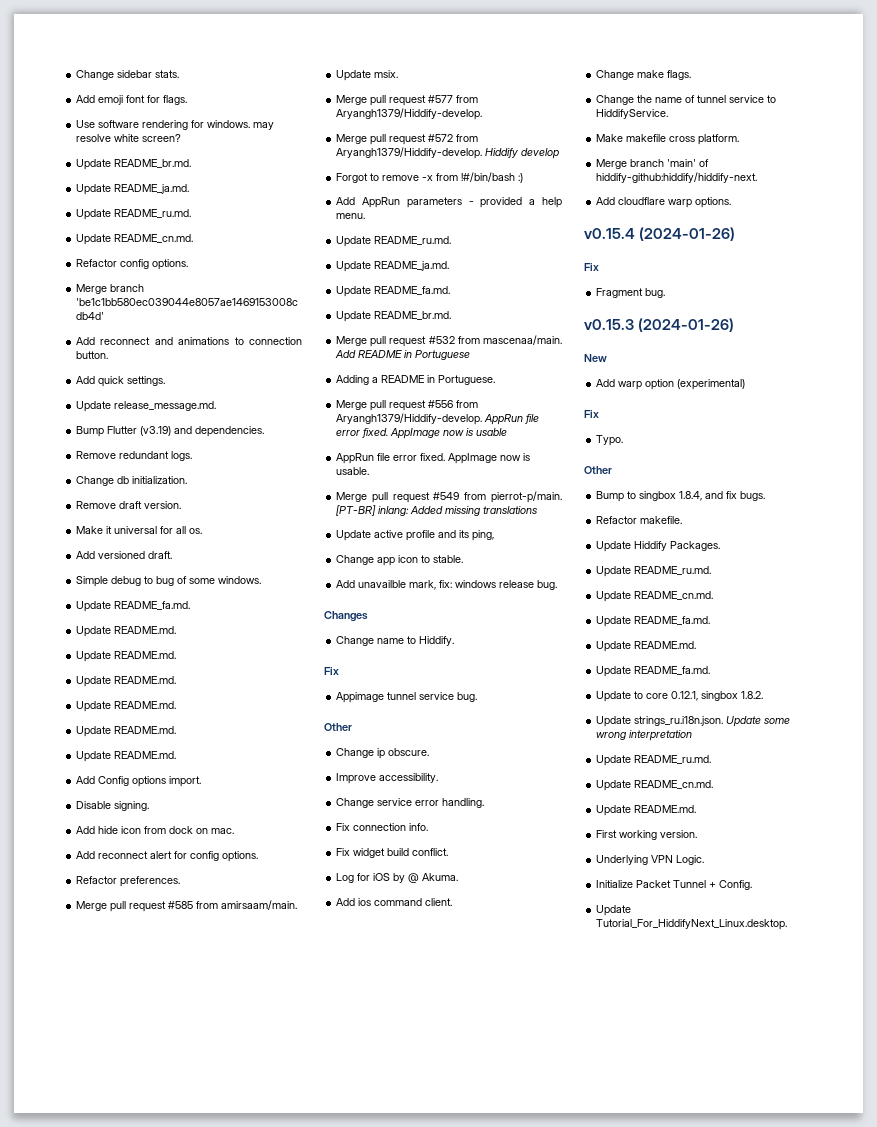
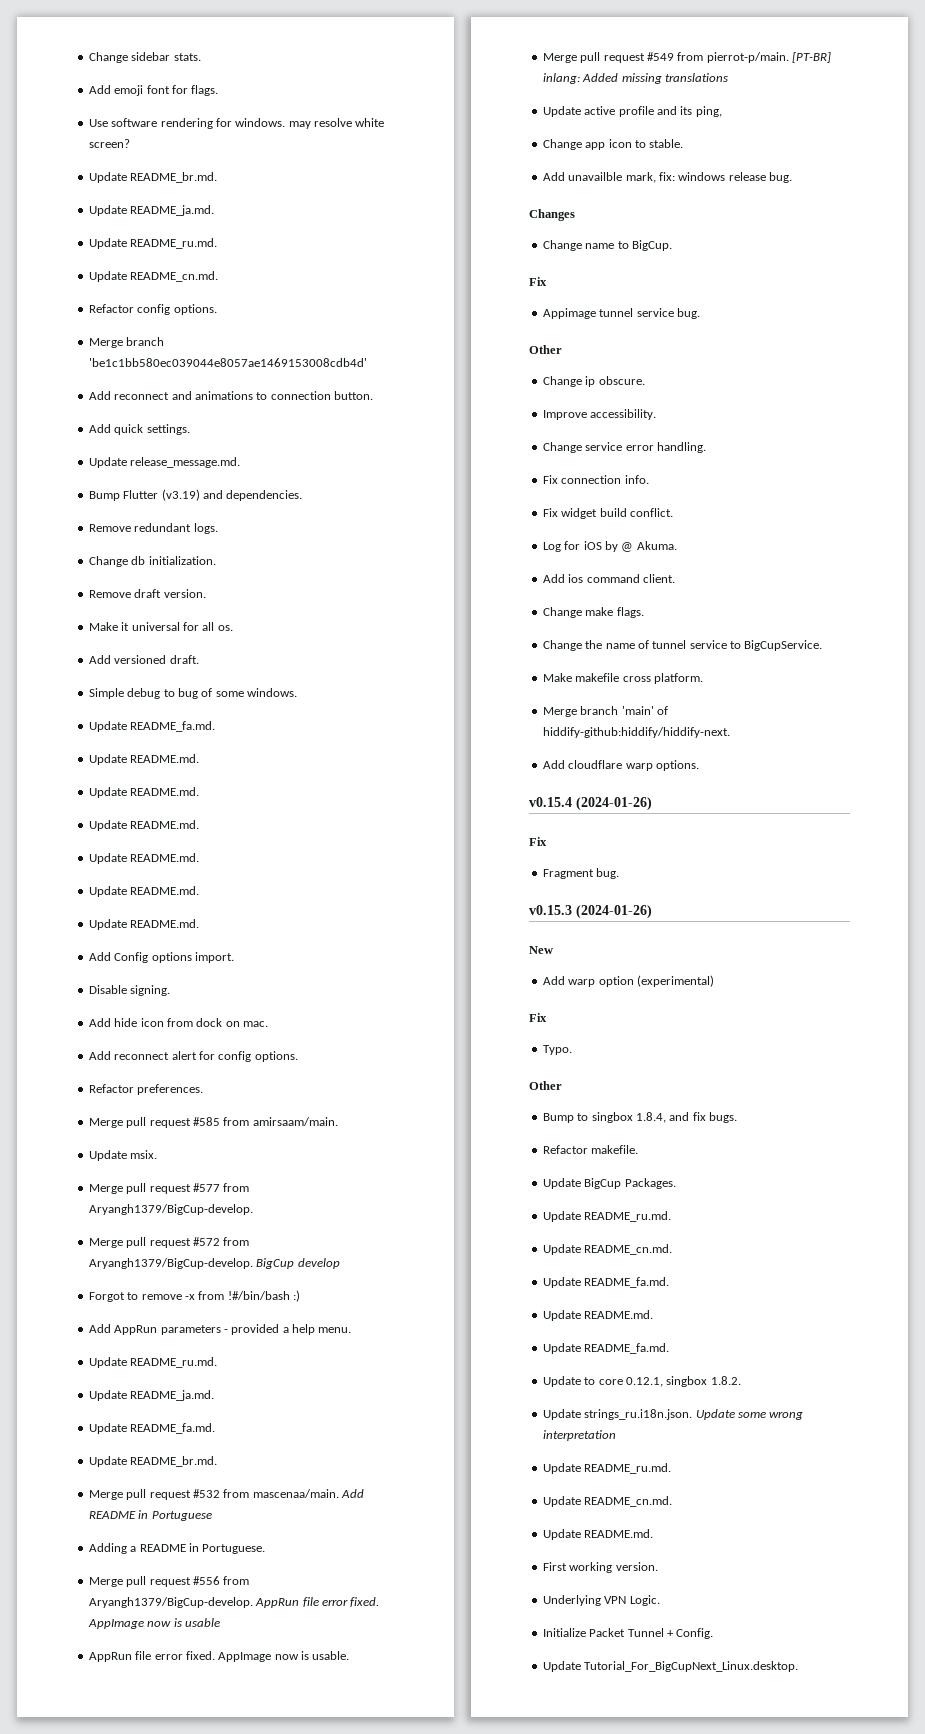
[336,108,483,120] Aryangh1379/Hiddify-develop. -> [88,1204,253,1215] Aryangh1379/BigCup-develop.
[336,147,519,159] Aryangh1379/Hiddify-develop. Hiddify -> [88,1258,295,1269] Aryangh1379/BigCup-develop. BigCup
[336,413,483,425] Aryangh1379/Hiddify-develop. -> [88,1597,253,1608] Aryangh1379/BigCup-develop.
[419,636,455,646] Hiddify. -> [631,240,672,251] BigCup.
[596,109,669,119] HiddifyService. -> [744,640,823,651] BigCupService.
[634,541,668,551] Hiddify -> [584,1178,622,1189] BigCup
[596,919,788,930] Tutorial_For_HiddifyNext_Linux.desktop. -> [584,1661,799,1672] Tutorial_For_BigCupNext_Linux.desktop.

